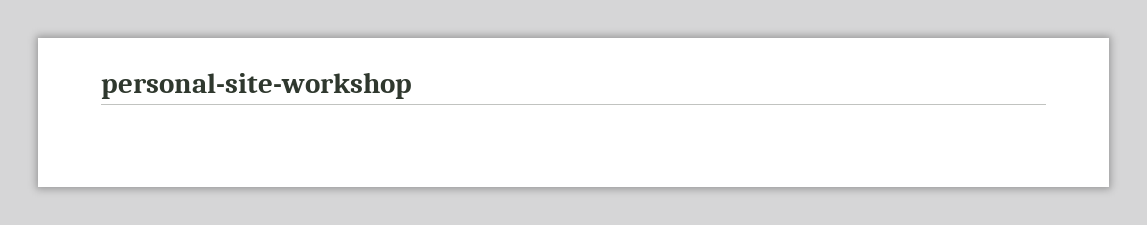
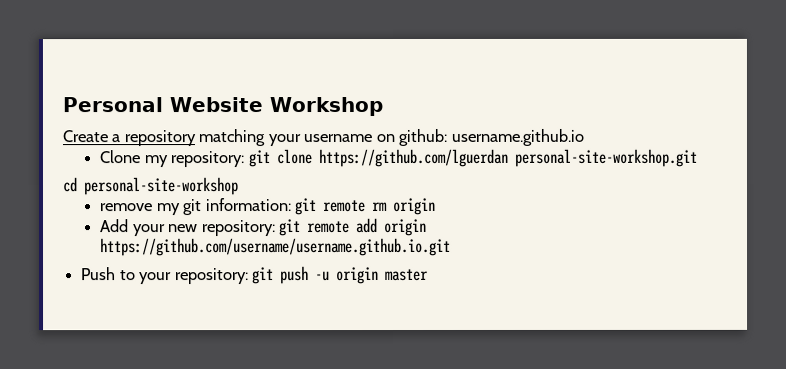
[101,72,412,99] personal-site-workshop -> [62,97,383,117] [62,128,584,147] [99,148,697,168] [62,177,239,196] [100,197,437,216] [100,218,428,237] [100,237,452,257] [81,266,429,285] Personal Website Workshop // Create a repository matching your username on github: username.github.io // Clone my repository: git clone https://github.com/lguerdan personal-site-workshop.git // cd personal-site-workshop // remove my git information: git remote rm origin // Add your new repository: git remote add origin https://github.com/username/username.github.io.git // Push to your repository: git push -u origin master

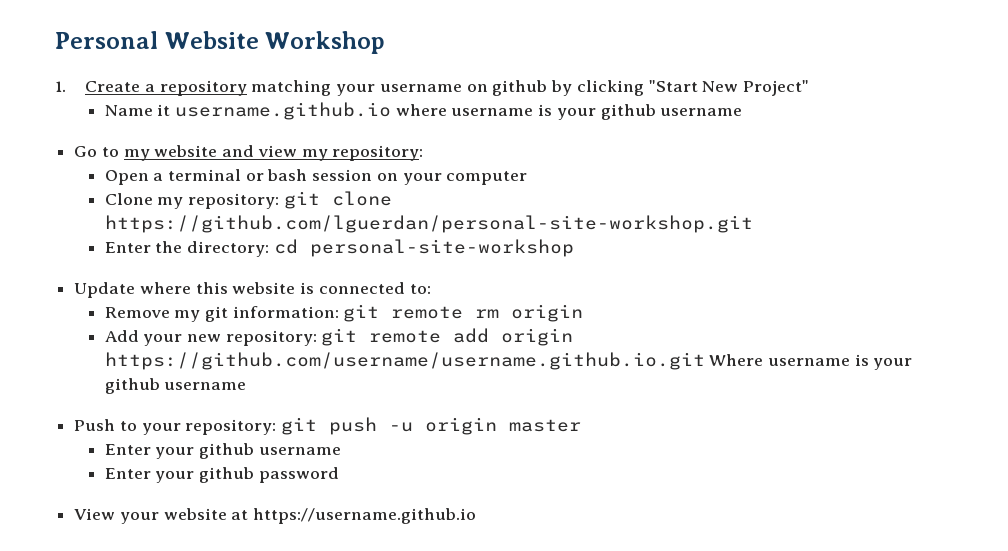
(383, 107) none -> [55,81,66,92] 1.
[398,128,584,146] github: username.github.io -> [492,80,809,96] [104,102,743,120] [74,145,424,161] [104,169,528,185] github by clicking "Start New Project" // Name it username.github.io where username is your github username // Go to my website and view my repository: // Open a terminal or bash session on your computer
[317,148,697,168] [62,177,239,196] [100,203,154,212] https://github.com/lguerdan personal-site-workshop.git // cd personal-site-workshop // remove -> [104,215,753,233] [104,239,574,257] [74,282,431,298] [104,307,170,318] https://github.com/lguerdan/personal-site-workshop.git // Enter the directory: cd personal-site-workshop // Update where this website is connected to: // Remove
(452, 247) none -> [709,354,913,370] [104,378,247,394] Where username is your github username
(429, 275) none -> [104,443,341,459] [104,467,339,483] [74,508,477,524] // Enter your github username // Enter your github password // View your website at https://username.github.io

